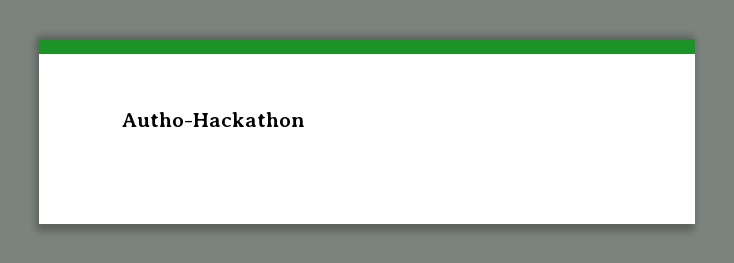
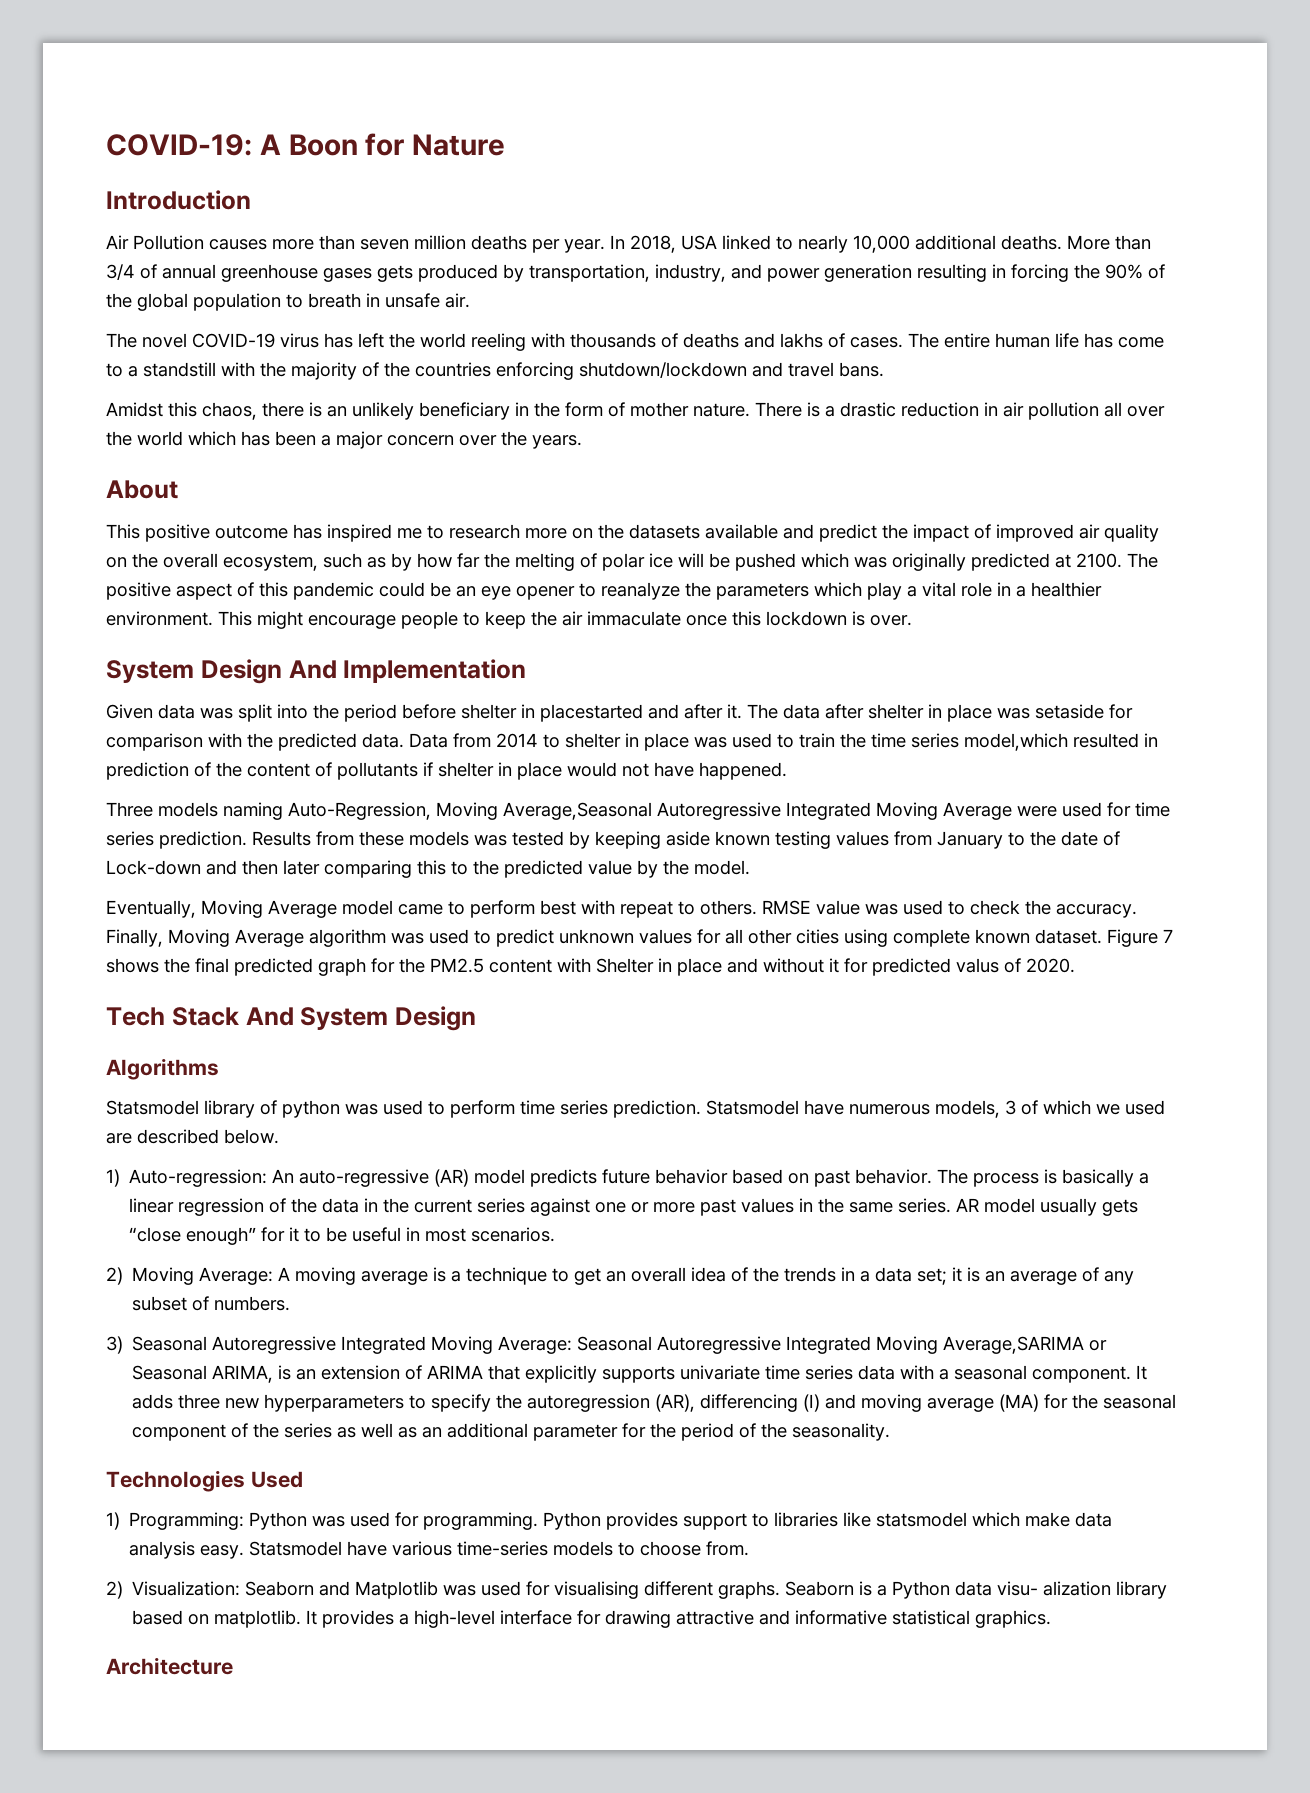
[122,112,305,127] Autho-Hackathon -> [106,133,506,156] [106,190,251,210] [106,235,1151,253] [106,264,1165,282] [106,293,470,311] [106,333,1164,351] [106,362,884,380] [106,402,1165,420] [106,431,582,449] [106,480,178,499] [106,524,1159,542] [106,553,1158,571] [106,582,1102,600] [106,611,912,629] [106,659,527,684] [106,704,1133,722] [106,733,1158,751] [106,762,787,780] [106,802,1170,820] [106,831,1120,849] [106,860,750,878] [106,900,1137,918] [106,929,1173,947] [106,958,1075,976] [106,1006,476,1031] [106,1058,219,1080] [106,1100,1165,1118] [106,1129,279,1144] [106,1169,1150,1187] [129,1198,1139,1216] [129,1227,556,1245] [106,1267,1135,1285] [132,1296,291,1311] [106,1336,1108,1354] [132,1365,1148,1383] [132,1394,1177,1412] [132,1423,891,1441] [106,1470,303,1492] [106,1512,1113,1530] [129,1541,750,1559] [106,1581,1168,1599] [132,1610,1052,1628] [106,1657,233,1675] COVID-19: A Boon for Nature // Introduction // Air Pollution causes more than seven million deaths per year. In 2018, USA linked to nearly 10,000 additional deaths. More than 3/4 of annual greenhouse gases gets produced by transportation, industry, and power generation resulting in forcing the 90% of the global population to breath in unsafe air. // The novel COVID-19 virus has left the world reeling with thousands of deaths and lakhs of cases. The entire human life has come to a standstill with the majority of the countries enforcing shutdown/lockdown and travel bans. // Amidst this chaos, there is an unlikely beneficiary in the form of mother nature. There is a drastic reduction in air pollution all over the world which has been a major concern over the years. // About // This positive outcome has inspired me to research more on the datasets available and predict the impact of improved air quality on the overall ecosystem, such as by how far the melting of polar ice will be pushed which was originally predicted at 2100. The positive aspect of this pandemic could be an eye opener to reanalyze the parameters which play a vital role in a healthier environment. This might encourage people to keep the air immaculate once this lockdown is over. // System Design And Implementation // Given data was split into the period before shelter in placestarted and after it. The data after shelter in place was setaside for comparison with the predicted data. Data from 2014 to shelter in place was used to train the time series model,which resulted in prediction of the content of pollutants if shelter in place would not have happened. // Three models naming Auto-Regression, Moving Average,Seasonal Autoregressive Integrated Moving Average were used for time series prediction. Results from these models was tested by keeping aside known testing values from January to the date of Lock-down and then later comparing this to the predicted value by the model. // Eventually, Moving Average model came to perform best with repeat to others. RMSE value was used to check the accuracy. Finally, Moving Average algorithm was used to predict unknown values for all other cities using complete known dataset. Figure 7 shows the final predicted graph for the PM2.5 content with Shelter in place and without it for predicted valus of 2020. // Tech Stack And System Design // Algorithms // Statsmodel library of python was used to perform time series prediction. Statsmodel have numerous models, 3 of which we used are described below. // 1) Auto-regression: An auto-regressive (AR) model predicts future behavior based on past behavior. The process is basically a linear regression of the data in the current series against one or more past values in the same series. AR model usually gets “close enough” for it to be useful in most scenarios. // 2) Moving Average: A moving average is a technique to get an overall idea of the trends in a data set; it is an average of any subset of numbers. // 3) Seasonal Autoregressive Integrated Moving Average: Seasonal Autoregressive Integrated Moving Average,SARIMA or Seasonal ARIMA, is an extension of ARIMA that explicitly supports univariate time series data with a seasonal component. It adds three new hyperparameters to specify the autoregression (AR), differencing (I) and moving average (MA) for the seasonal component of the series as well as an additional parameter for the period of the seasonality. // Technologies Used // 1) Programming: Python was used for programming. Python provides support to libraries like statsmodel which make data analysis easy. Statsmodel have various time-series models to choose from. // 2) Visualization: Seaborn and Matplotlib was used for visualising different graphs. Seaborn is a Python data visu- alization library based on matplotlib. It provides a high-level interface for drawing attractive and informative statistical graphics. // Architecture

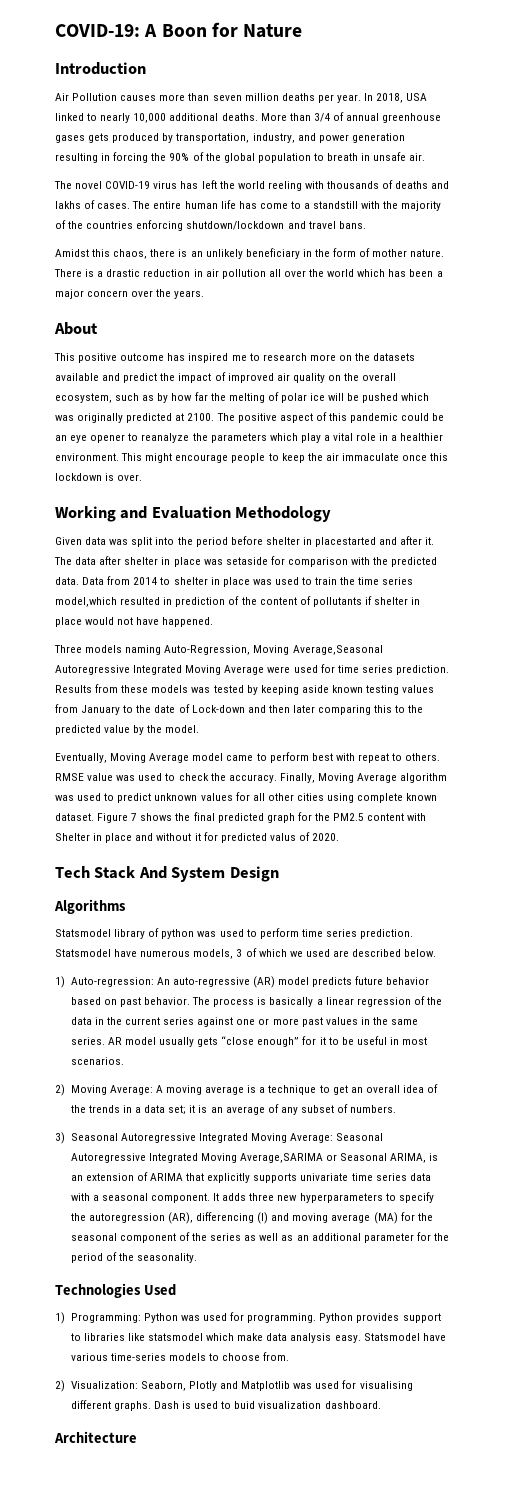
[106,659,527,684] System Design And Implementation -> [55,506,332,522] Working and Evaluation Methodology
[245,1581,315,1596] Seaborn -> [140,1381,217,1391] Seaborn, Plotly
[785,1581,1168,1599] [132,1610,1052,1628] Seaborn is a Python data visu- alization library based on matplotlib. It provides a high-level interface for drawing attractive and informative statistical graphics. -> [153,1401,381,1409] Dash is used to buid visualization dashboard.

